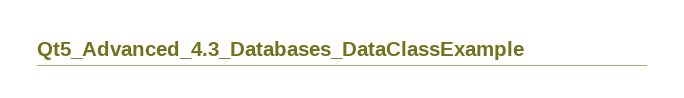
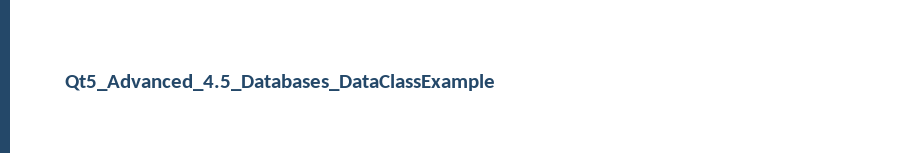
[37,41,524,60] Qt5_Advanced_4.3_Databases_DataClassExample -> [65,74,495,91] Qt5_Advanced_4.5_Databases_DataClassExample

